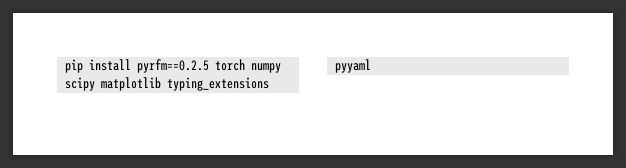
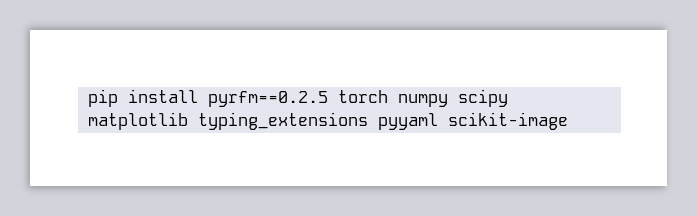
(372, 66) none -> [447,112,568,130] scikit-image

